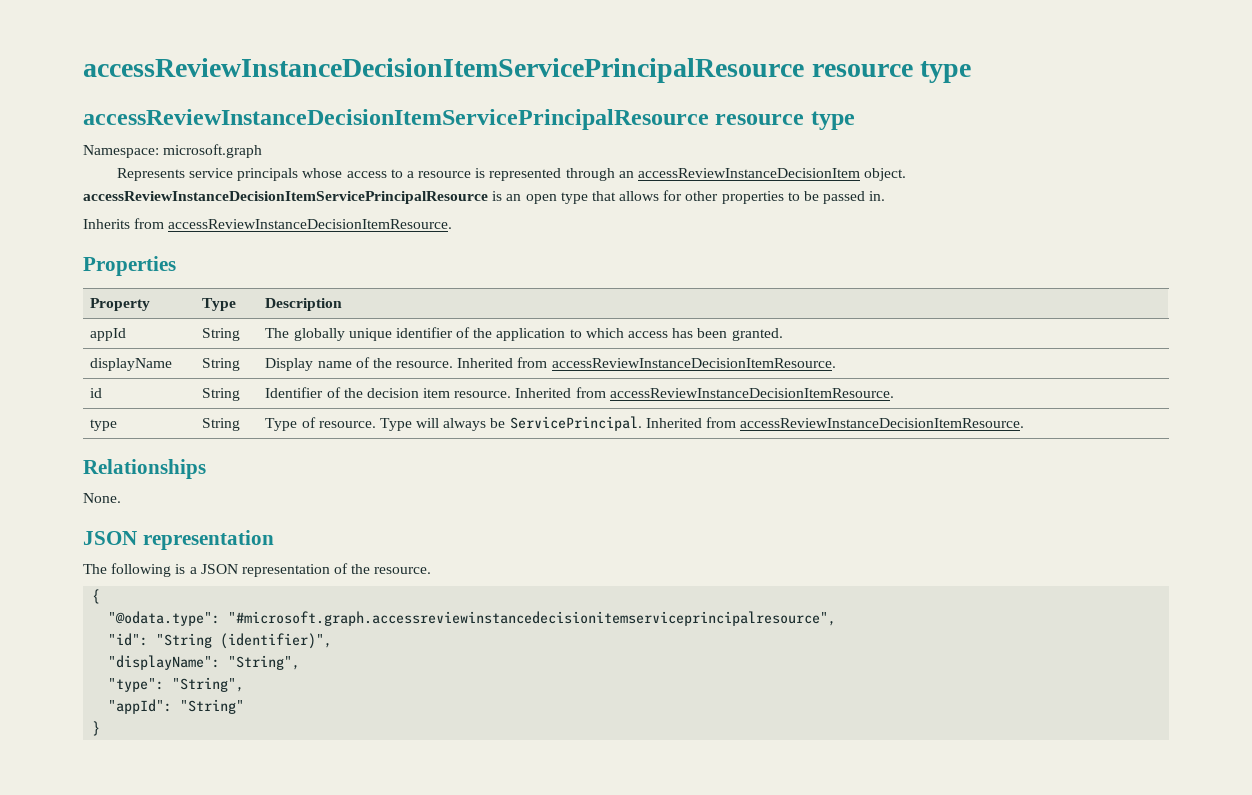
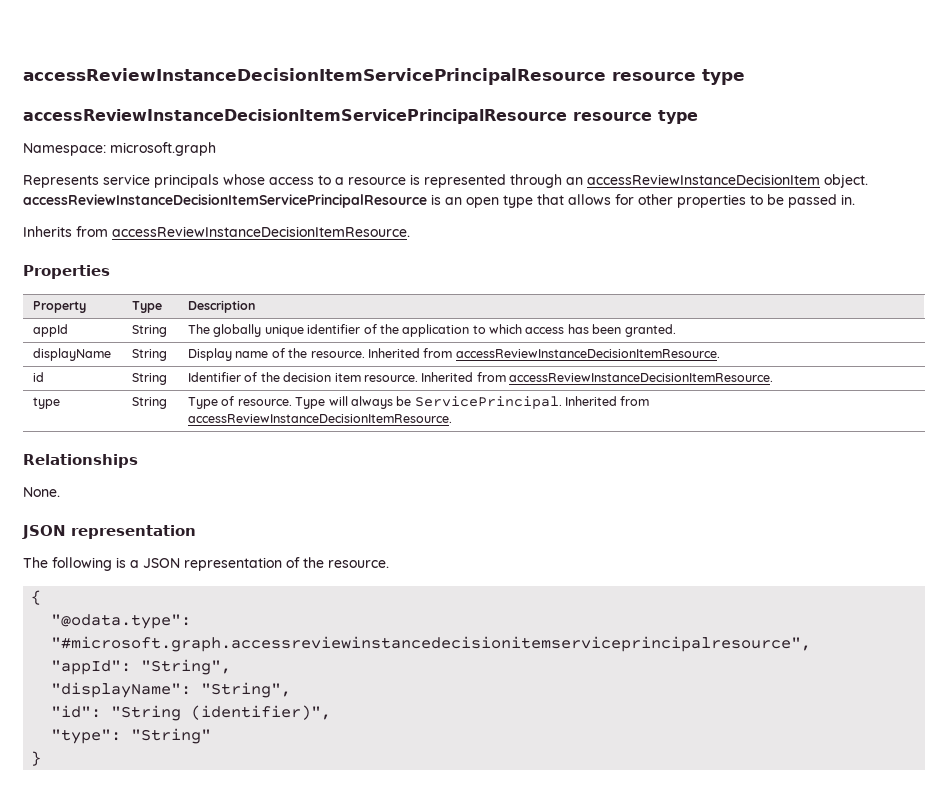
(837, 618) none -> [51,659,232,675] [51,682,292,698] // "appId": "String", // "displayName": "String",
[108,655,301,670] // "displayName": "String", -> (332, 712) none
[172,677,245,692] [108,699,173,714] "String", // "appId": -> (122, 736) none

